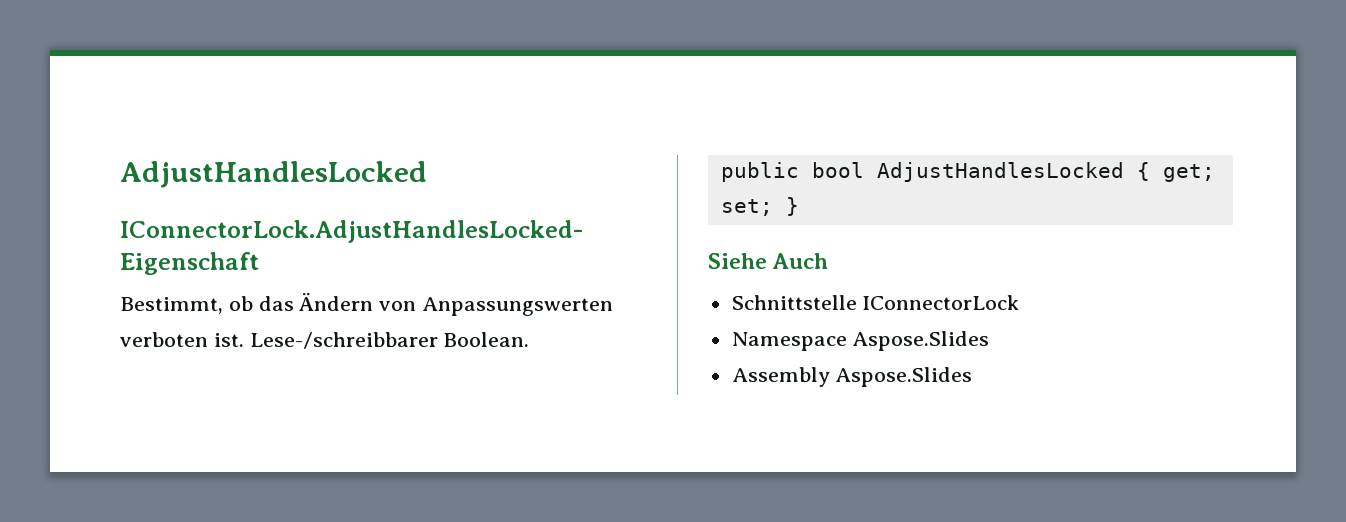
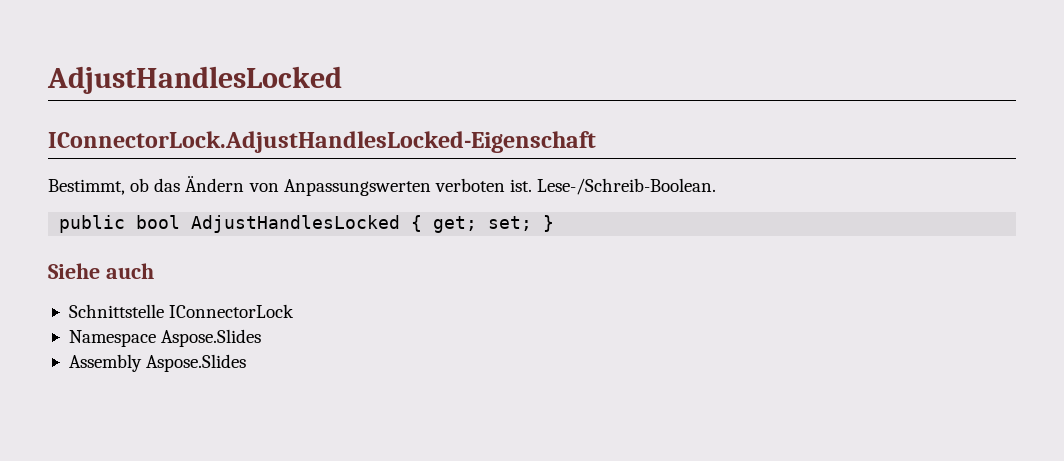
[249,332,530,349] Lese-/schreibbarer Boolean. -> [537,178,717,195] Lese-/Schreib-Boolean.
[772,253,829,269] Auch -> [105,263,154,279] auch

